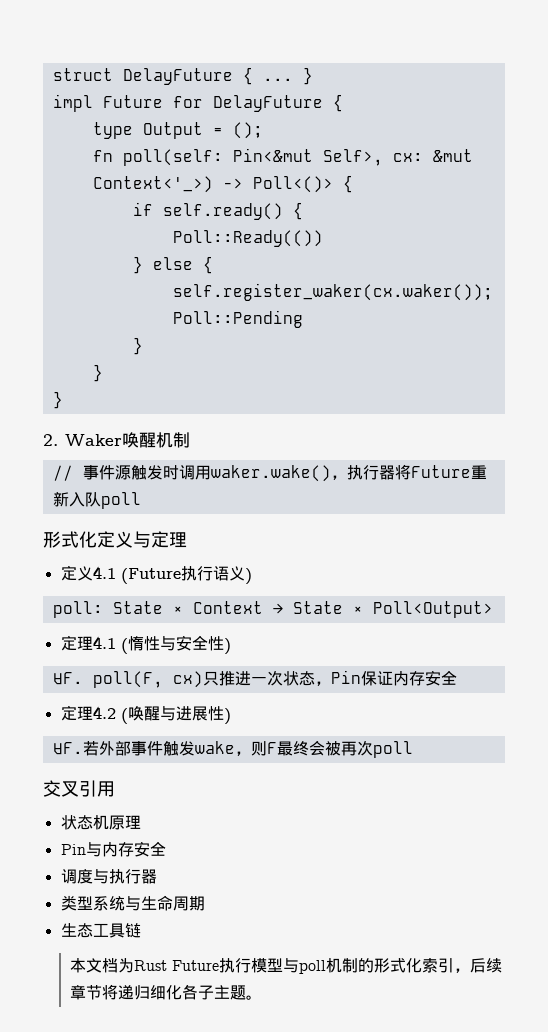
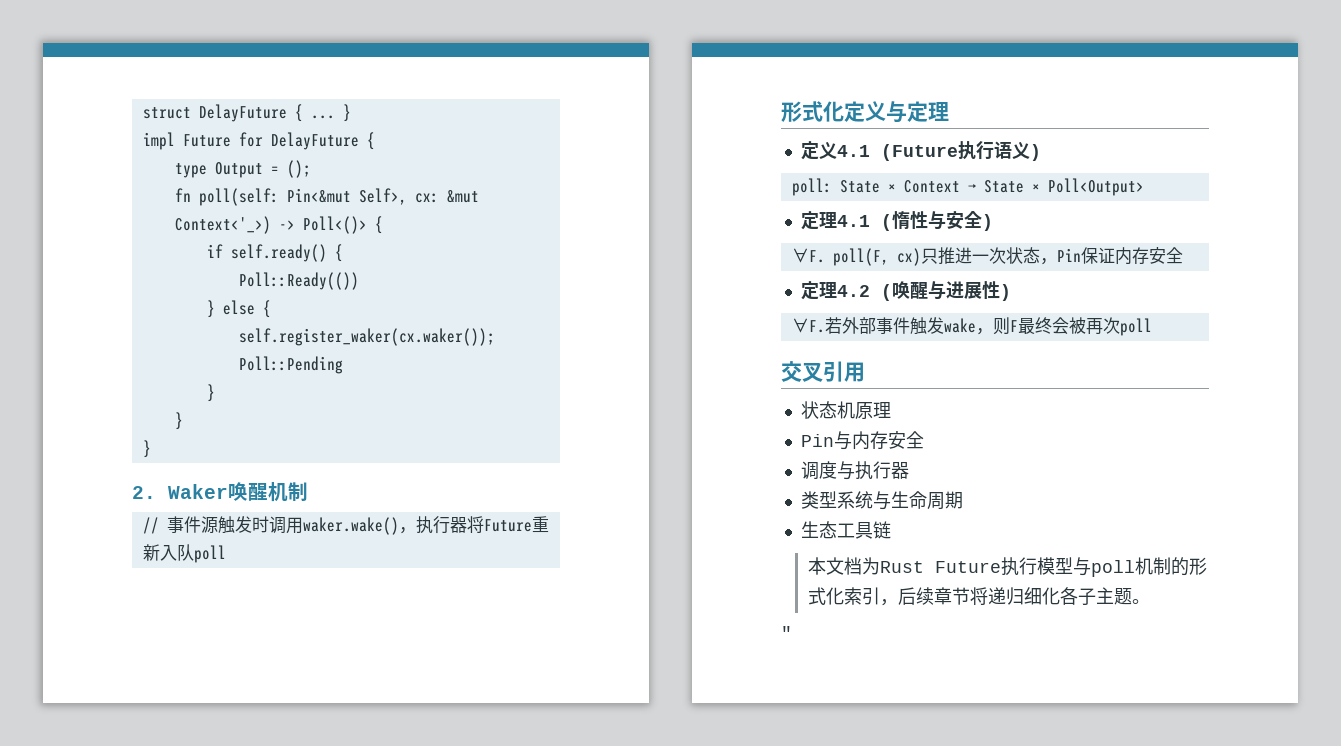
[207,636,224,651] 性 -> (982, 219) none
(263, 997) none -> [781,626,792,639] // "

